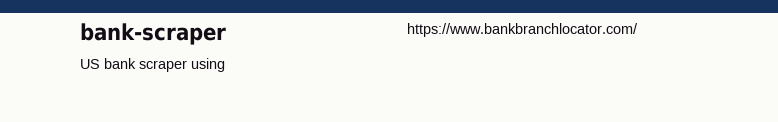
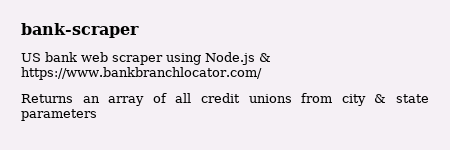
(136, 63) none -> [81,52,108,62] web
(225, 65) none -> [205,52,271,65] Node.js &
(638, 30) none -> [21,93,430,106] [21,109,97,121] // Returns an array of all credit unions from city & state parameters

